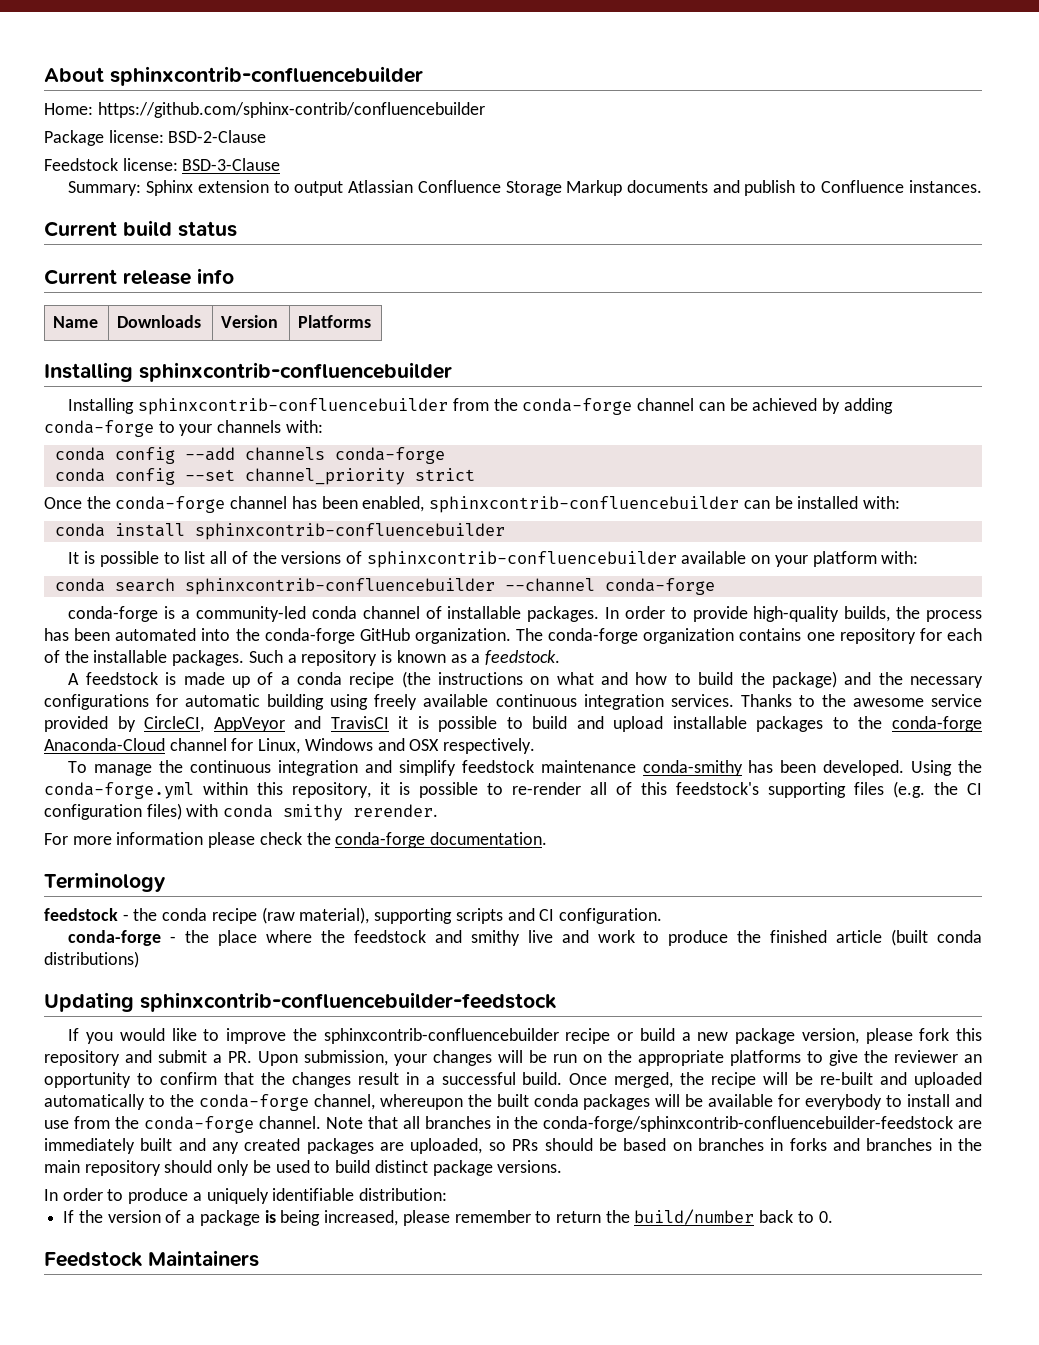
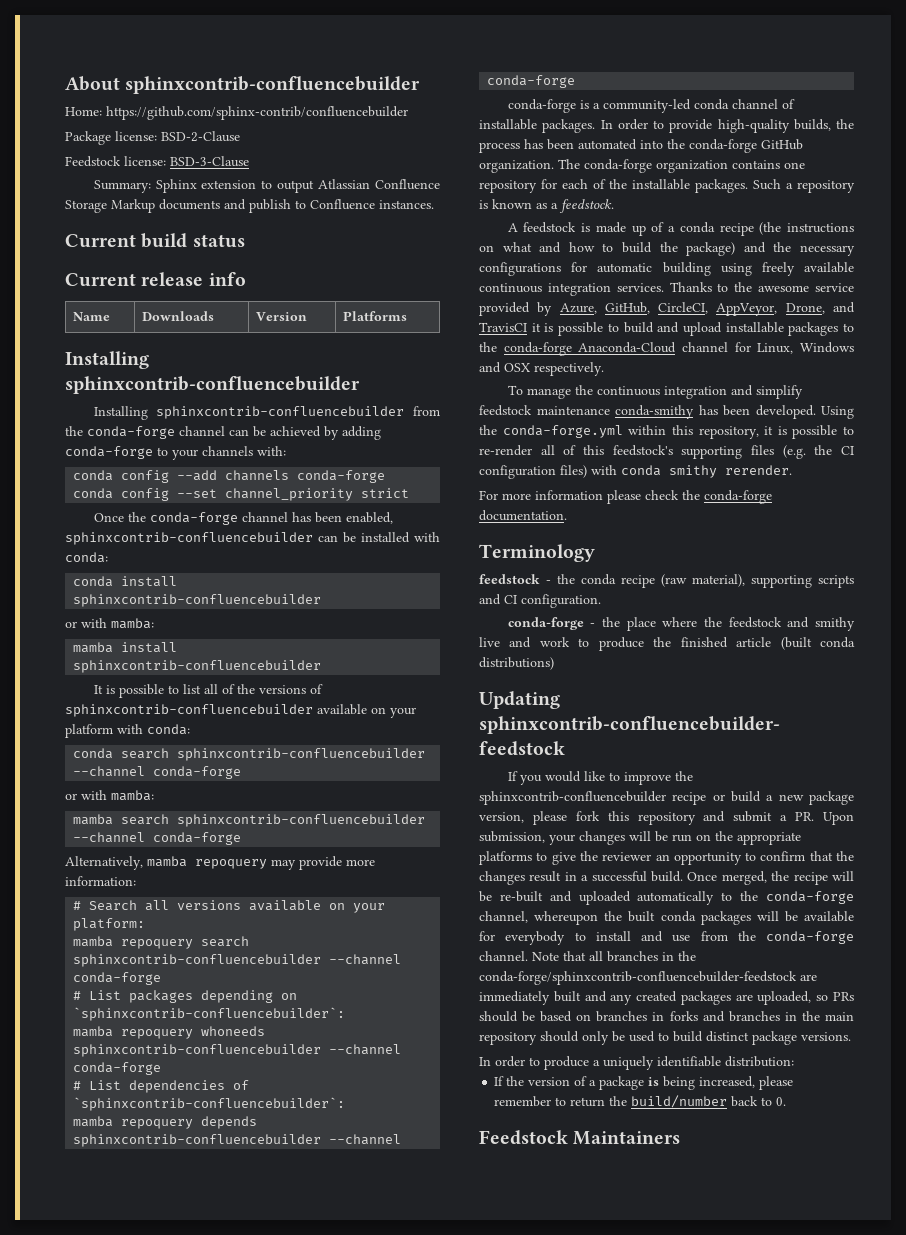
[862,496,900,509] with: -> [414,532,440,542] [65,552,108,563] with conda:
(505, 531) none -> [65,618,154,629] [73,642,178,653] [73,660,322,673] // or with mamba: // mamba install sphinxcontrib-confluencebuilder
[881,551,919,564] with: -> [117,724,190,735] with conda:
(715, 586) none -> [65,790,154,801] [73,814,426,827] [73,832,242,845] [65,856,375,870] [65,876,136,886] [73,900,386,913] [73,918,146,931] [73,936,250,949] [73,954,402,967] [73,972,162,985] [73,990,298,1003] [73,1007,346,1021] [73,1026,266,1039] [73,1044,402,1057] [73,1062,162,1075] [73,1080,250,1093] [73,1097,346,1111] [73,1116,258,1129] [73,1134,402,1147] [487,75,576,88] // or with mamba: // mamba search sphinxcontrib-confluencebuilder --channel conda-forge // Alternatively, mamba repoquery may provide more information: // # Search all versions available on your platform: // mamba repoquery search sphinxcontrib-confluencebuilder --channel conda-forge // # List packages depending on `sphinxcontrib-confluencebuilder`: // mamba repoquery whoneeds sphinxcontrib-confluencebuilder --channel conda-forge // # List dependencies of `sphinxcontrib-confluencebuilder`: // mamba repoquery depends sphinxcontrib-confluencebuilder --channel conda-forge
[144,716,285,732] CircleCI, AppVeyor -> [559,302,825,316] Azure, GitHub, CircleCI, AppVeyor, Drone,

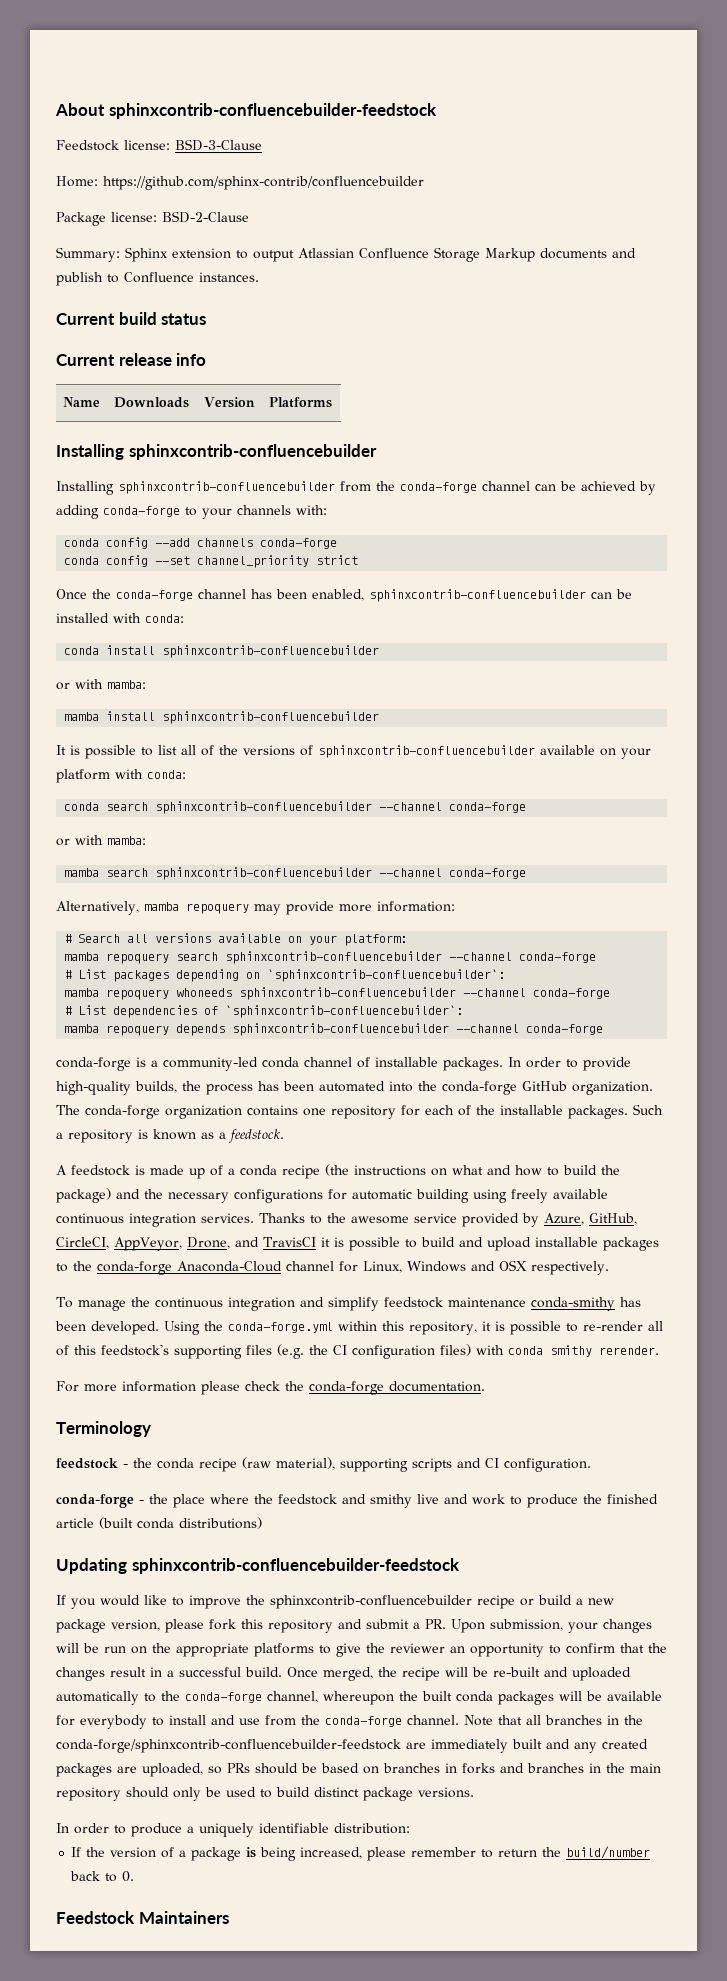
[125,76,421,94] sphinxcontrib-confluencebuilder -> [108,103,437,119] [56,139,262,151] sphinxcontrib-confluencebuilder-feedstock // Feedstock license: BSD-3-Clause
[65,156,249,167] // Feedstock license: BSD-3-Clause -> (249, 217) none

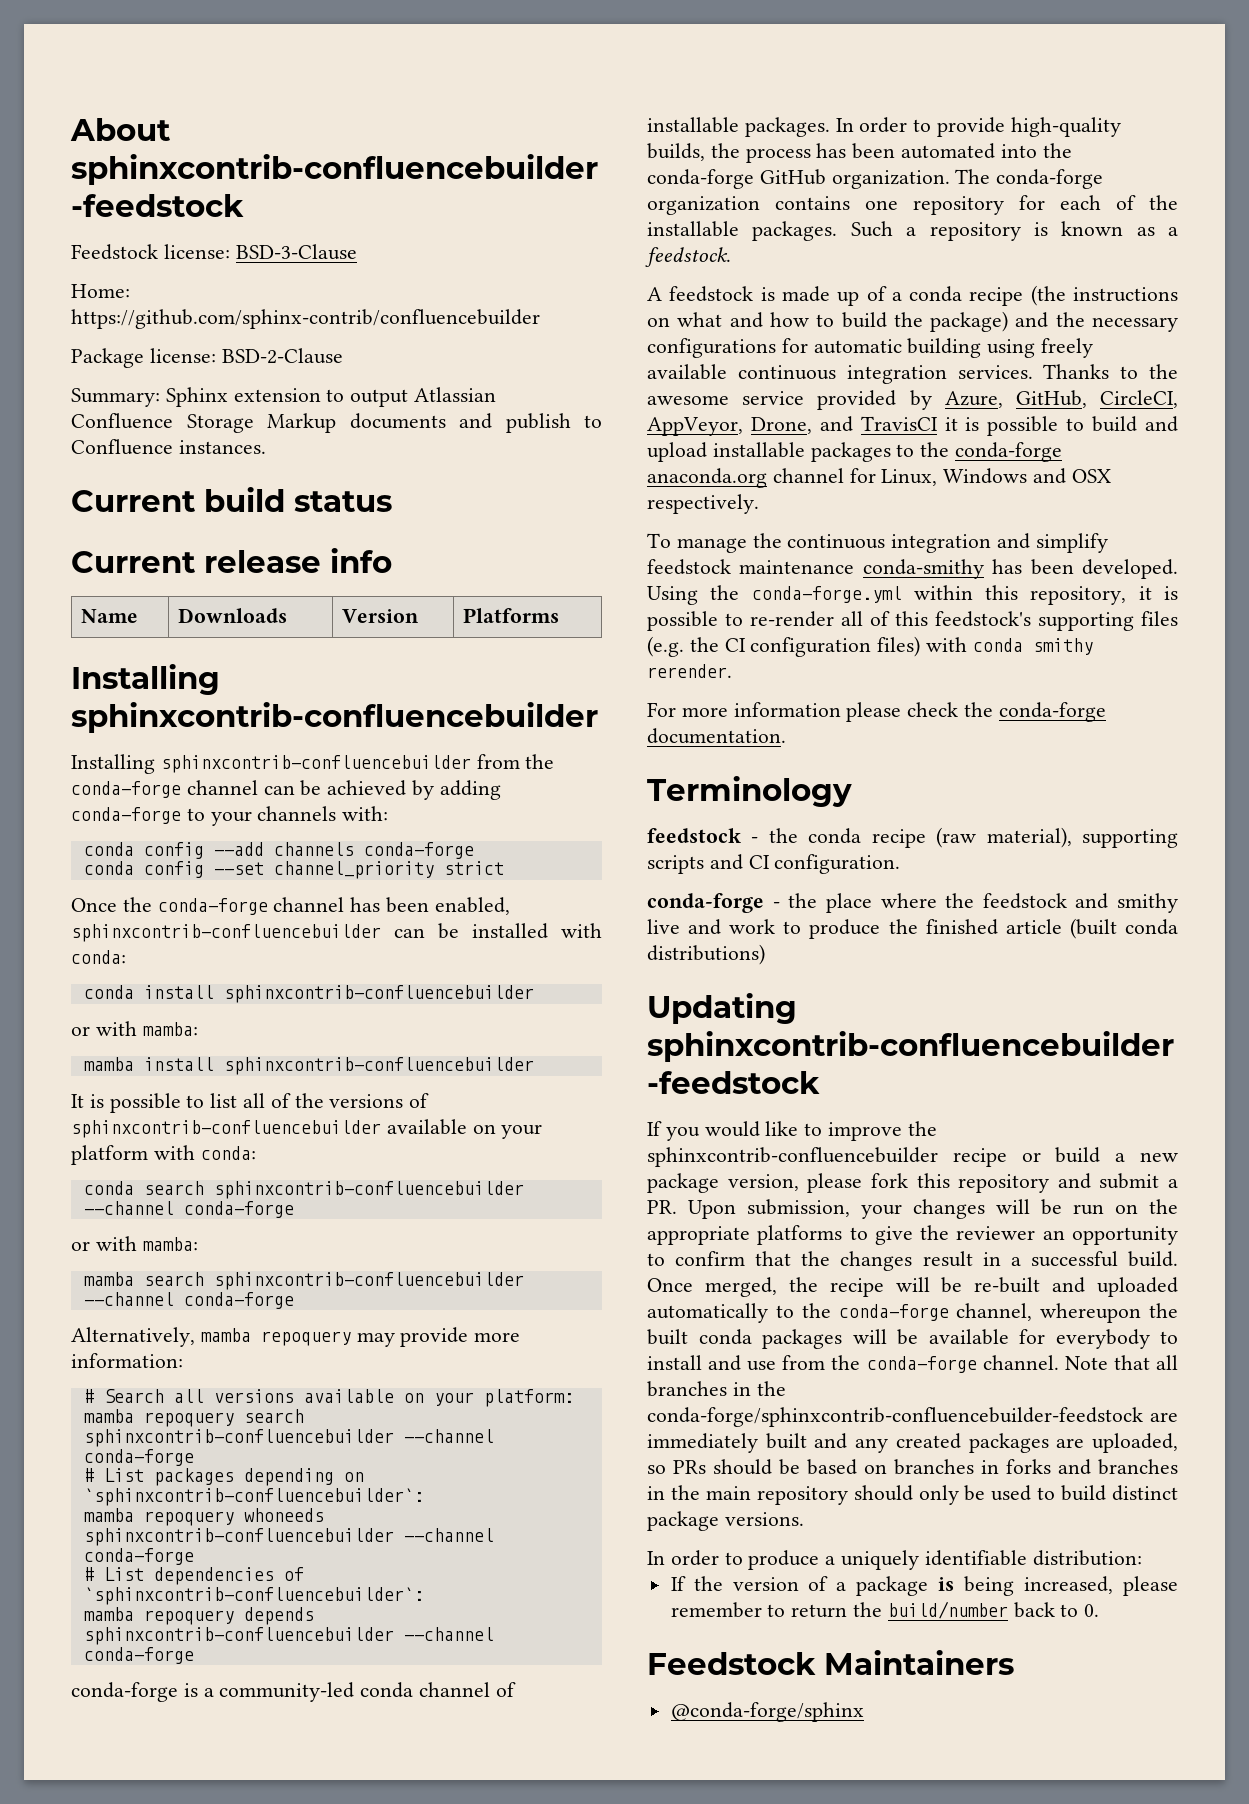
[177,1261,282,1272] Anaconda-Cloud -> [647,468,767,488] anaconda.org
(229, 1917) none -> [670,1702,864,1722] // @conda-forge/sphinx

